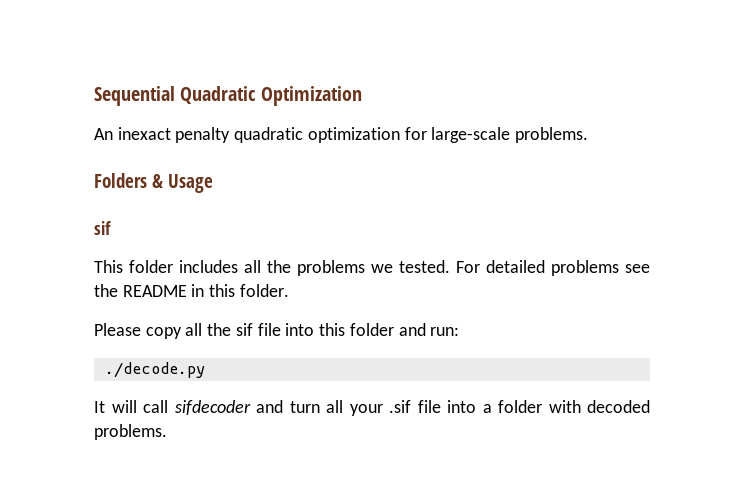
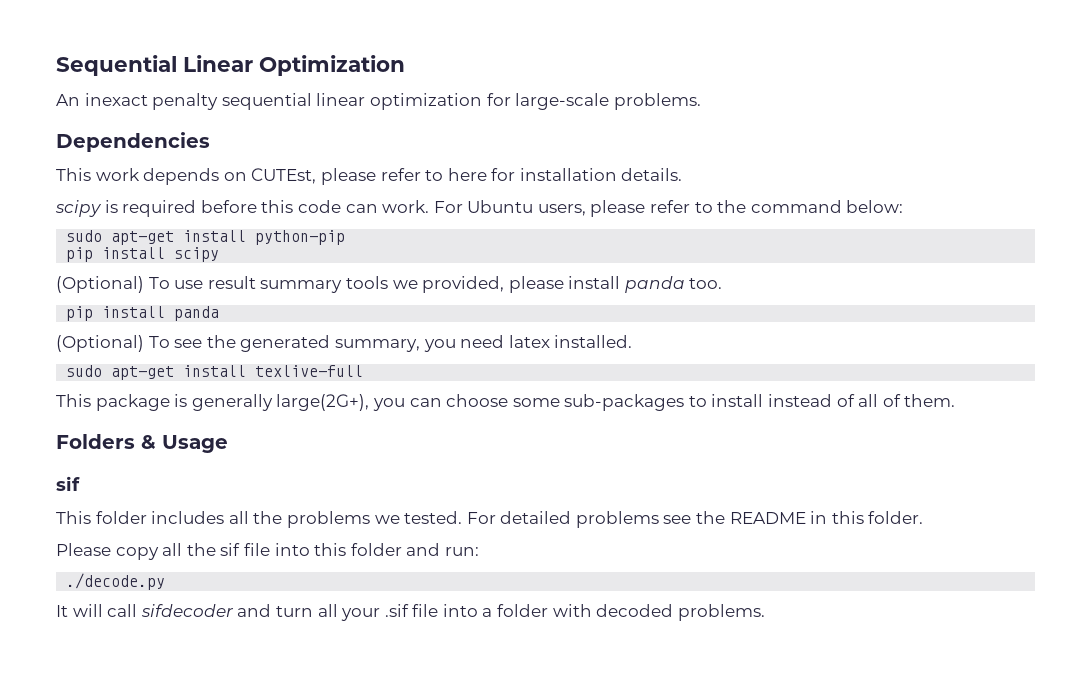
[180,86,257,104] Quadratic -> [183,55,253,72] Linear
[234,127,304,143] quadratic -> [221,93,366,110] sequential linear
(589, 135) none -> [56,132,210,152] [56,168,683,185] [55,200,904,217] [66,230,346,245] [66,247,220,262] [56,276,723,293] [66,306,220,321] [56,335,633,352] [66,365,364,380] [56,394,956,411] // Dependencies // This work depends on CUTEst, please refer to here for installation details. // scipy is required before this code can work. For Ubuntu users, please refer to the command below: // sudo apt-get install python-pip // pip install scipy // (Optional) To use result summary tools we provided, please install panda too. // pip install panda // (Optional) To see the generated summary, you need latex installed. // sudo apt-get install texlive-full // This package is generally large(2G+), you can choose some sub-packages to install instead of all of them.

